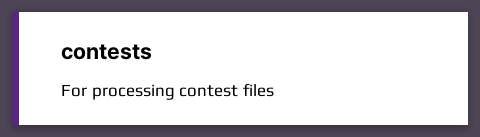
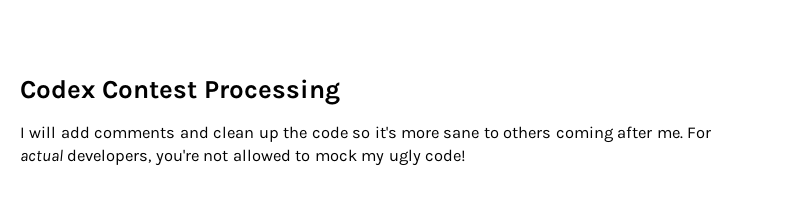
[61,44,152,60] [61,83,274,100] contests // For processing contest files -> [20,79,341,105] [20,126,712,143] [20,149,467,166] Codex Contest Processing // I will add comments and clean up the code so it's more sane to others coming after me. For actual developers, you're not allowed to mock my ugly code!

